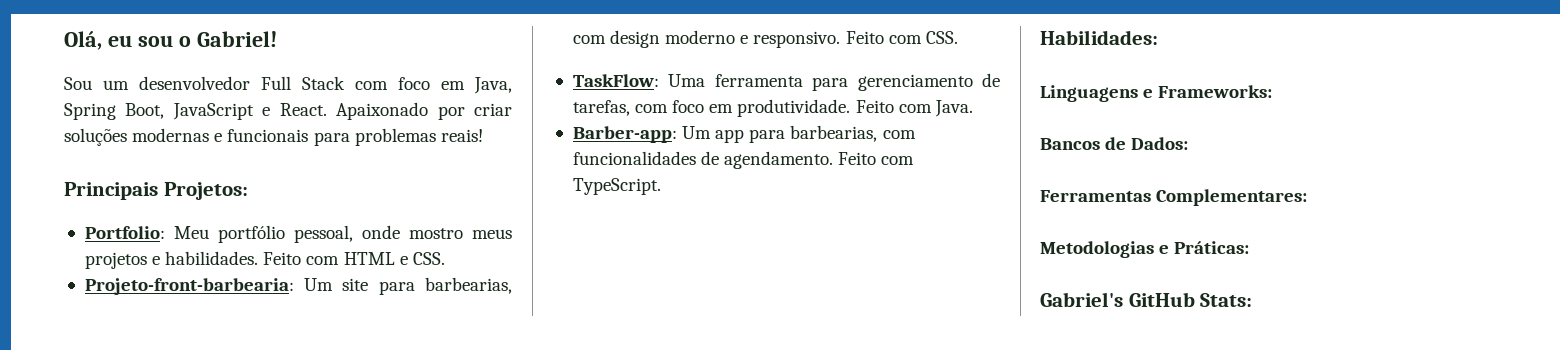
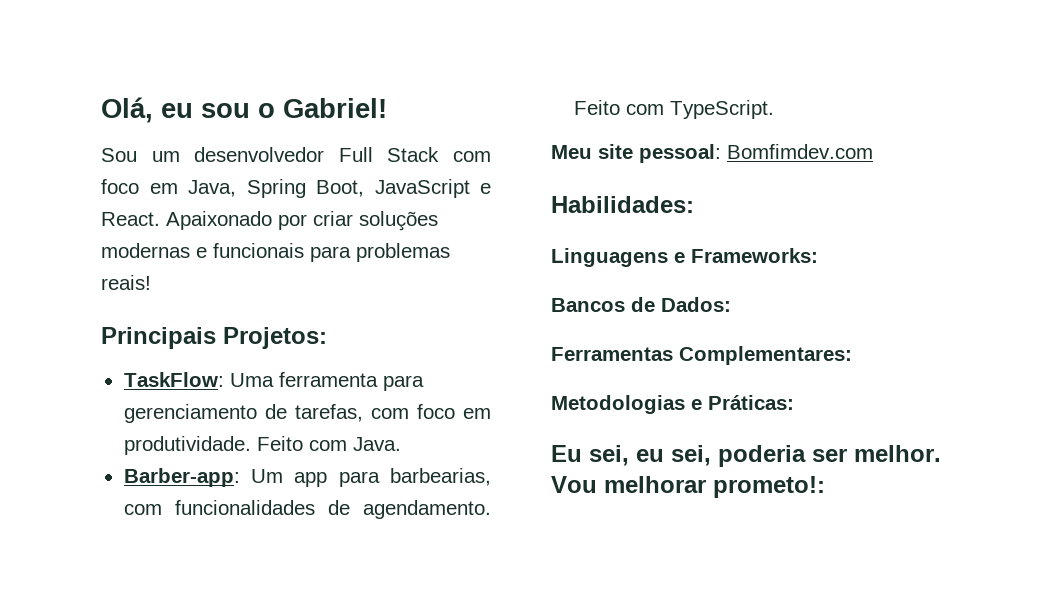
[84,225,512,243] [84,251,445,269] [84,277,513,295] [572,30,958,48] // Portfolio: Meu portfólio pessoal, onde mostro meus projetos e habilidades. Feito com HTML e CSS. // Projeto-front-barbearia: Um site para barbearias, com design moderno e responsivo. Feito com CSS. -> (327, 338) none
(661, 186) none -> [551,144,873,163] // Meu site pessoal: Bomfimdev.com
[1040,292,1253,307] Gabriel's GitHub Stats: -> [551,445,941,467] [551,476,825,498] Eu sei, eu sei, poderia ser melhor. Vou melhorar prometo!:

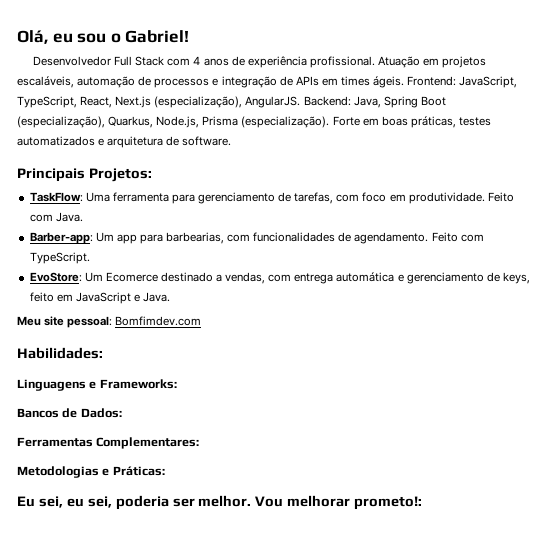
[101,147,491,162] [101,179,491,198] [101,211,438,231] [101,243,450,262] [101,275,151,290] Sou um desenvolvedor Full Stack com foco em Java, Spring Boot, JavaScript e React. Apaixonado por criar soluções modernas e funcionais para problemas reais! -> [33,56,487,68] [17,76,518,88] [17,96,446,108] [17,116,491,128] [17,136,232,148] Desenvolvedor Full Stack com 4 anos de experiência profissional. Atuação em projetos escaláveis, automação de processos e integração de APIs em times ágeis. Frontend: JavaScript, TypeScript, React, Next.js (especialização), AngularJS. Backend: Java, Spring Boot (especialização), Quarkus, Node.js, Prisma (especialização). Forte em boas práticas, testes automatizados e arquitetura de software.
(774, 109) none -> [29,272,530,284] [29,292,171,304] // EvoStore: Um Ecomerce destinado a vendas, com entrega automática e gerenciamento de keys, feito em JavaScript e Java.

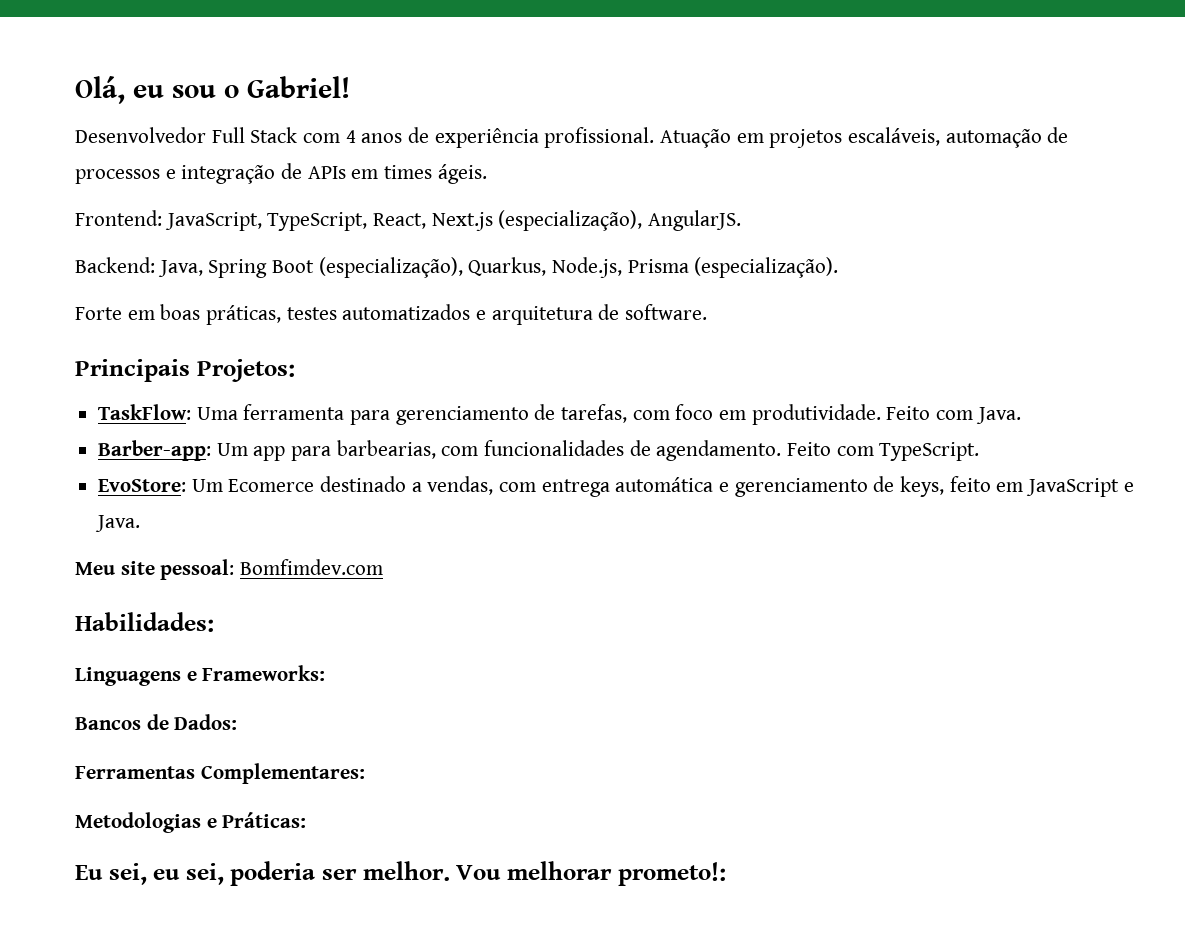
(405, 82) none -> (487, 174) //
(301, 102) none -> (742, 220) //
(330, 122) none -> (839, 267) //

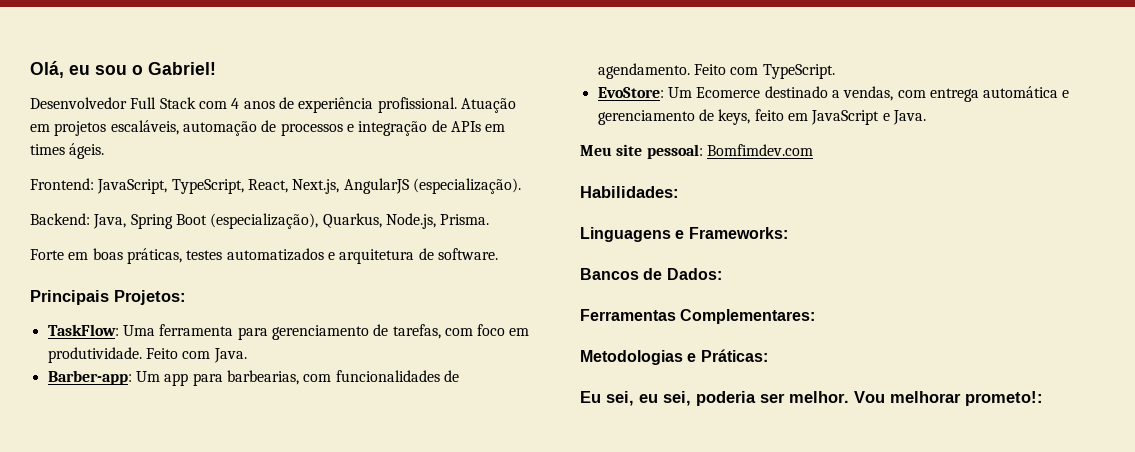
[431,210,742,231] Next.js (especialização), AngularJS. -> [292,178,521,194] Next.js, AngularJS (especialização).
[627,257,839,278] Prisma (especialização). -> [440,214,490,225] Prisma.

